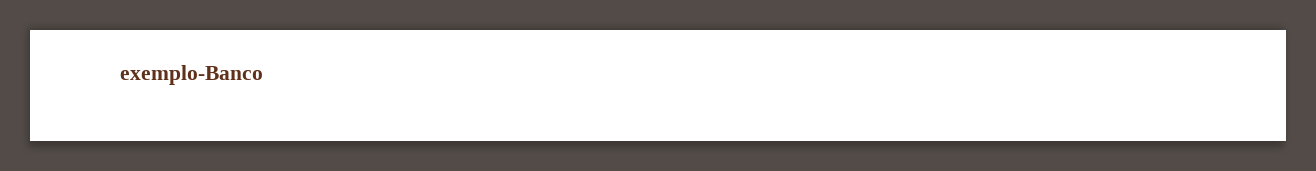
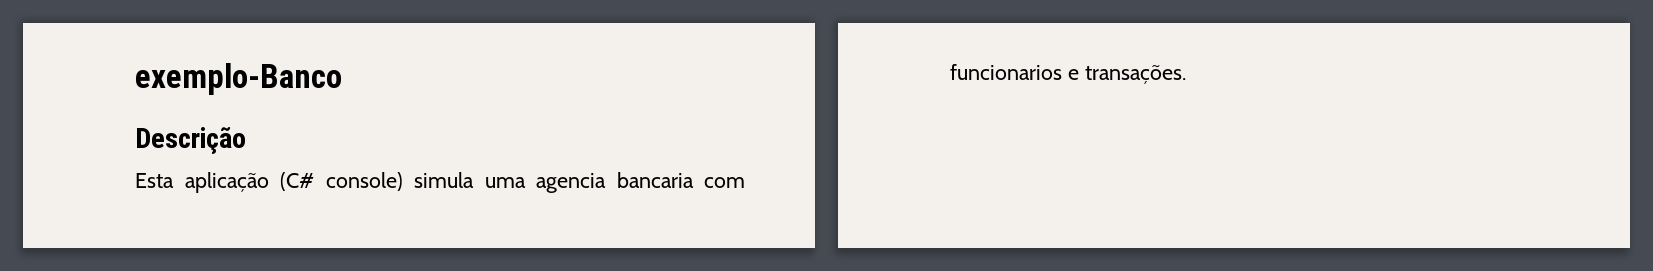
(263, 75) none -> [135,127,246,154] [135,172,745,193] [950,64,1186,84] // Descrição // Esta aplicação (C# console) simula uma agencia bancaria com funcionarios e transações.

